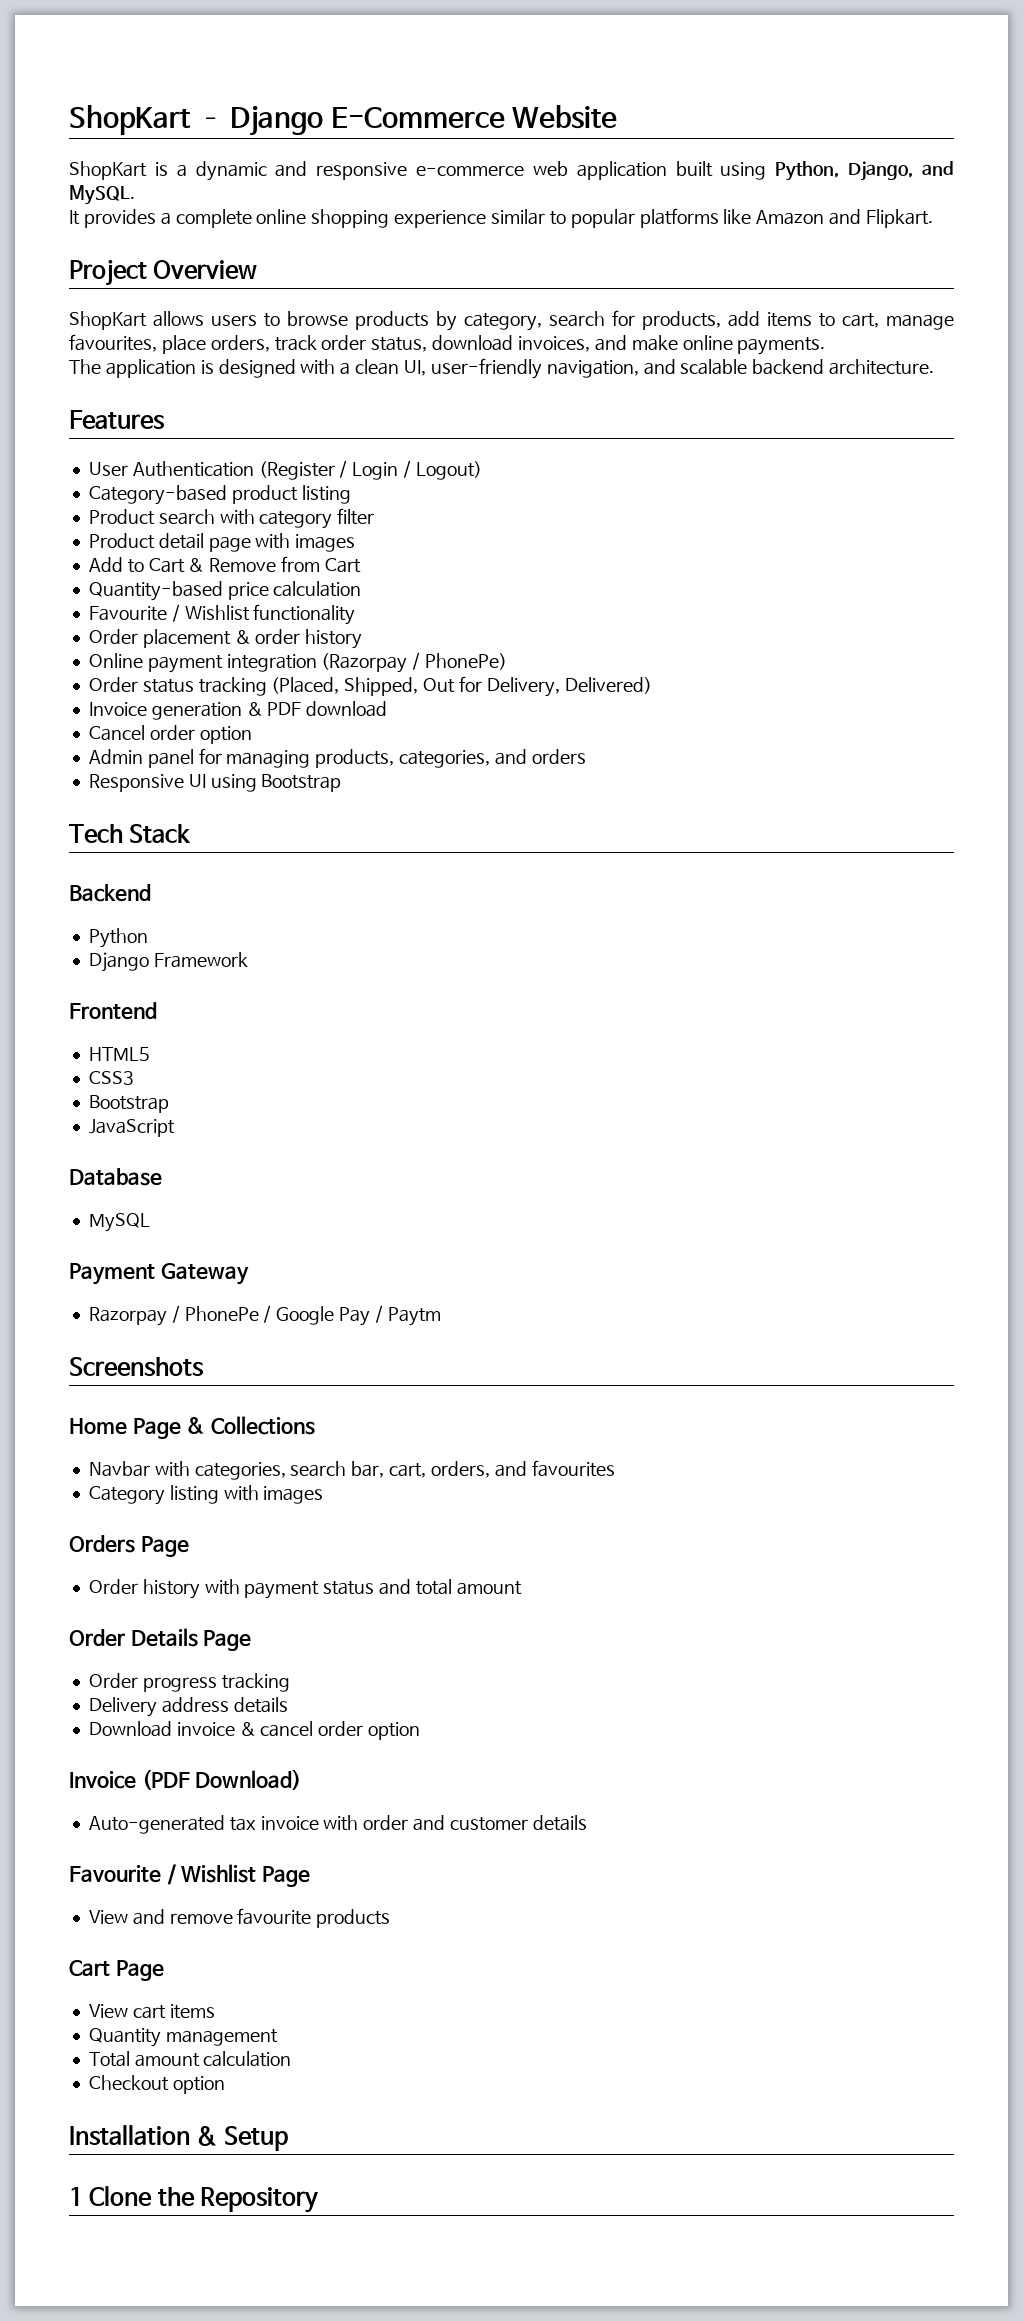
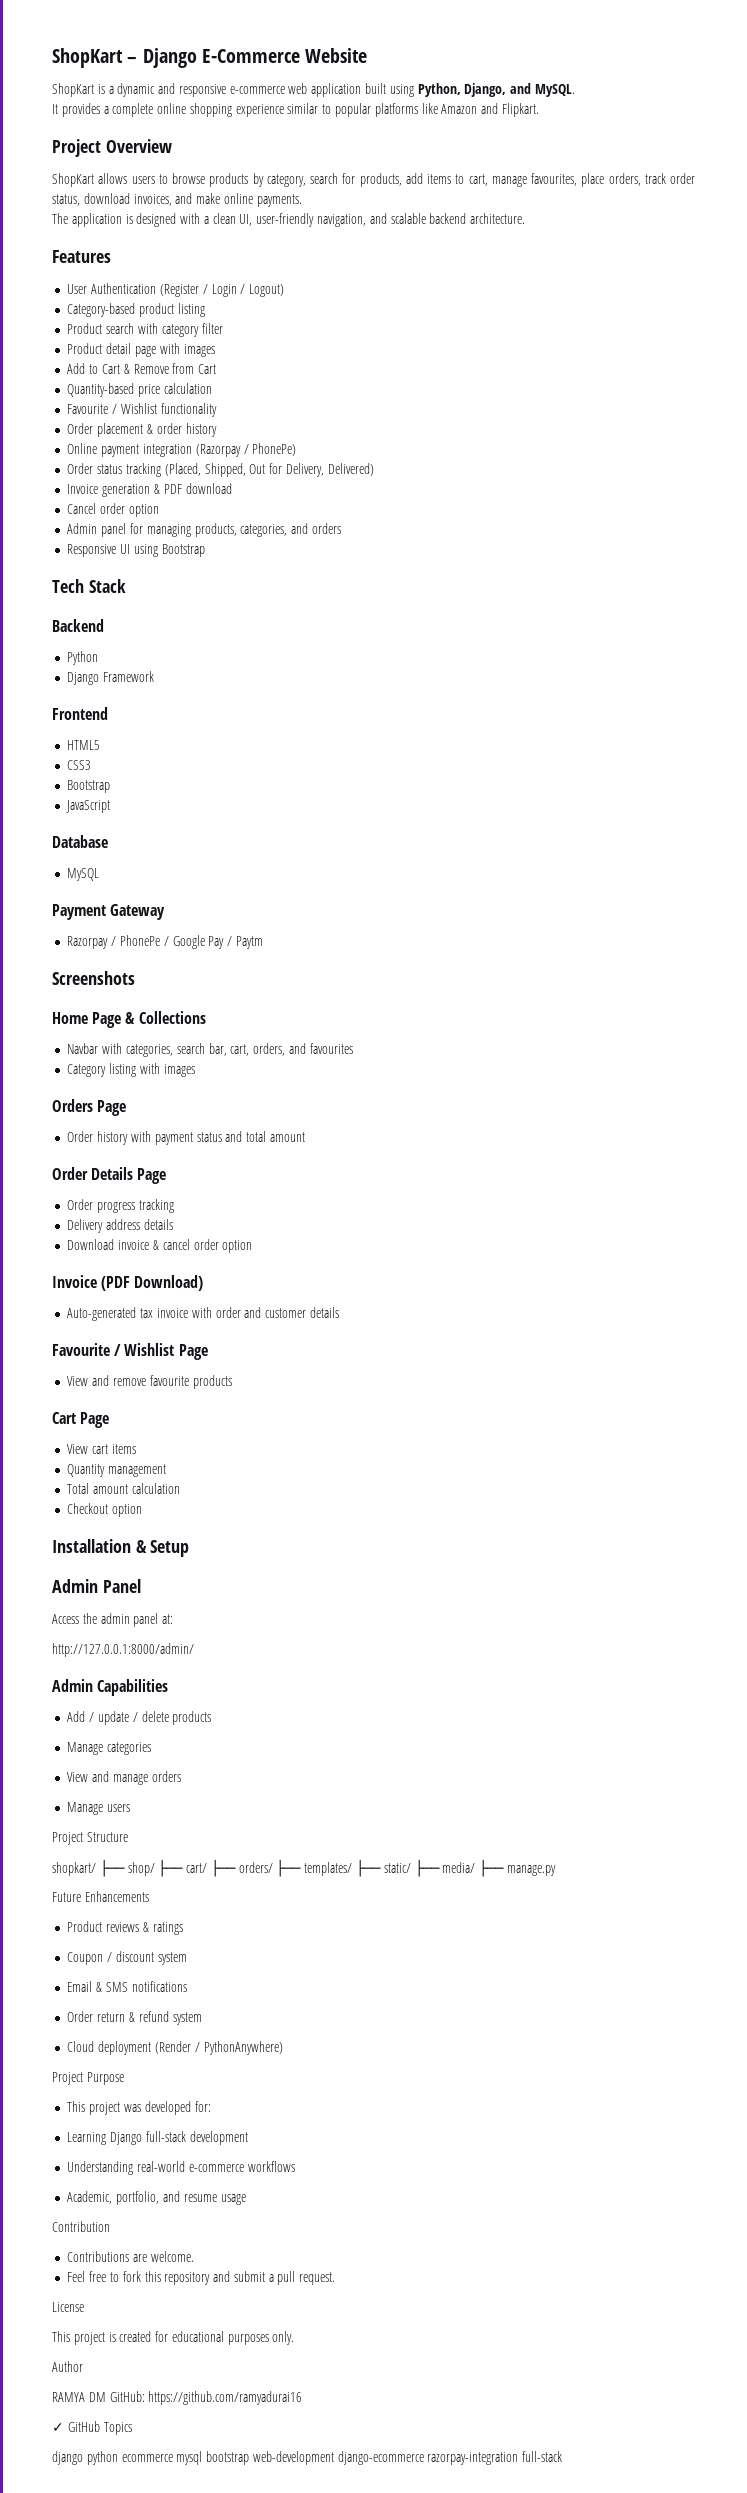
[69,2186,319,2213] 1 Clone the Repository -> [52,1579,141,1593] [52,1613,174,1627] [52,1643,194,1657] [52,1679,169,1696] [67,1711,212,1725] [67,1742,152,1755] [67,1771,181,1785] [67,1802,131,1815] [52,1832,128,1845] [52,1859,556,1877] [52,1891,149,1902] [67,1921,183,1935] [67,1951,187,1965] [67,1981,187,1992] [67,2011,202,2025] [67,2041,283,2055] [52,2072,124,2085] [67,2101,211,2115] [67,2131,248,2145] [67,2161,295,2175] [67,2191,246,2205] [52,2221,110,2232] [67,2251,194,2262] [67,2271,336,2285] [52,2302,84,2312] [52,2331,295,2345] [52,2361,83,2372] [52,2391,303,2405] [52,2421,132,2435] [52,2451,563,2465] Admin Panel // Access the admin panel at: // http://127.0.0.1:8000/admin/ // Admin Capabilities // Add / update / delete products // Manage categories // View and manage orders // Manage users // Project Structure // shopkart/ ├── shop/ ├── cart/ ├── orders/ ├── templates/ ├── static/ ├── media/ ├── manage.py // Future Enhancements // Product reviews & ratings // Coupon / discount system // Email & SMS notifications // Order return & refund system // Cloud deployment (Render / PythonAnywhere) // Project Purpose // This project was developed for: // Learning Django full-stack development // Understanding real-world e-commerce workflows // Academic, portfolio, and resume usage // Contribution // Contributions are welcome. // Feel free to fork this repository and submit a pull request. // License // This project is created for educational purposes only. // Author // RAMYA DM GitHub: https://github.com/ramyadurai16 // ✓ GitHub Topics // django python ecommerce mysql bootstrap web-development django-ecommerce razorpay-integration full-stack

